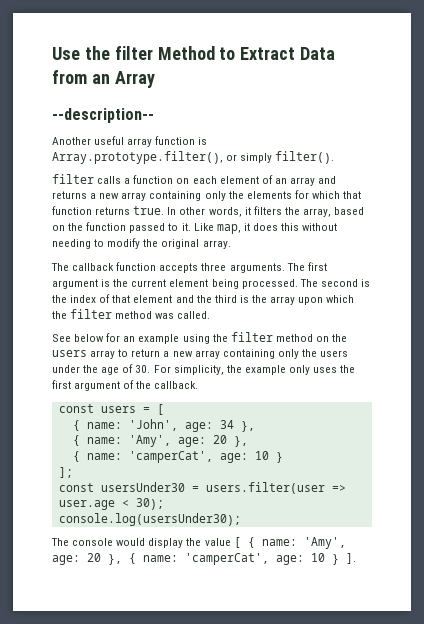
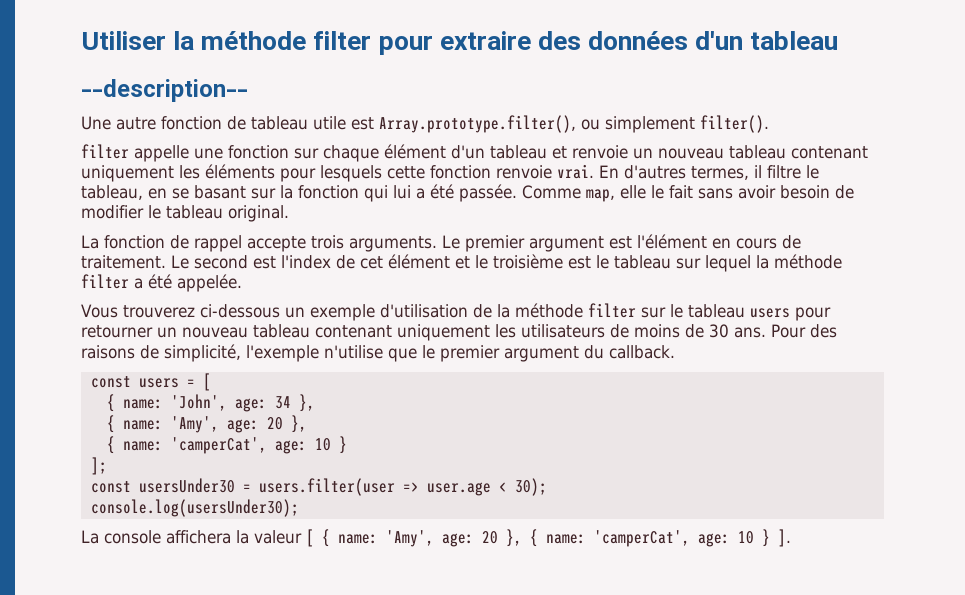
[52,46,336,60] [52,70,155,88] [52,108,154,123] [52,136,208,147] [52,151,335,164] [52,174,337,186] [52,190,362,201] [52,206,365,217] [52,222,338,234] [52,238,231,249] [51,262,327,273] [52,279,370,289] [52,294,355,305] [52,309,211,319] [52,332,348,344] [52,349,349,359] [52,364,356,375] [52,380,152,391] Use the filter Method to Extract Data from an Array // --description-- // Another useful array function is Array.prototype.filter(), or simply filter(). // filter calls a function on each element of an array and returns a new array containing only the elements for which that function returns true. In other words, it filters the array, based on the function passed to it. Like map, it does this without needing to modify the original array. // The callback function accepts three arguments. The first argument is the current element being processed. The second is the index of that element and the third is the array upon which the filter method was called. // See below for an example using the filter method on the users array to return a new array containing only the users under the age of 30. For simplicity, the example only uses the first argument of the -> [81,31,839,55] [81,79,248,102] [81,115,769,133] [81,144,868,162] [81,164,819,182] [81,184,854,202] [81,205,289,222] [81,234,801,252] [81,254,842,272] [81,274,242,292] [81,303,831,321] [81,324,837,341] [81,344,604,362] Utiliser la méthode filter pour extraire des données d'un tableau // --description-- // Une autre fonction de tableau utile est Array.prototype.filter(), ou simplement filter(). // filter appelle une fonction sur chaque élément d'un tableau et renvoie un nouveau tableau contenant uniquement les éléments pour lesquels cette fonction renvoie vrai. En d'autres termes, il filtre le tableau, en se basant sur la fonction qui lui a été passée. Comme map, elle le fait sans avoir besoin de modifier le tableau original. // La fonction de rappel accepte trois arguments. Le premier argument est l'élément en cours de traitement. Le second est l'index de cet élément et le troisième est le tableau sur lequel la méthode filter a été appelée. // Vous trouverez ci-dessous un exemple d'utilisation de la méthode filter sur le tableau users pour retourner un nouveau tableau contenant uniquement les utilisateurs de moins de 30 ans. Pour des raisons de simplicité, l'exemple n'utilise que le premier argument du
[51,538,231,548] The console would display the value -> [81,530,302,544] La console affichera la valeur

